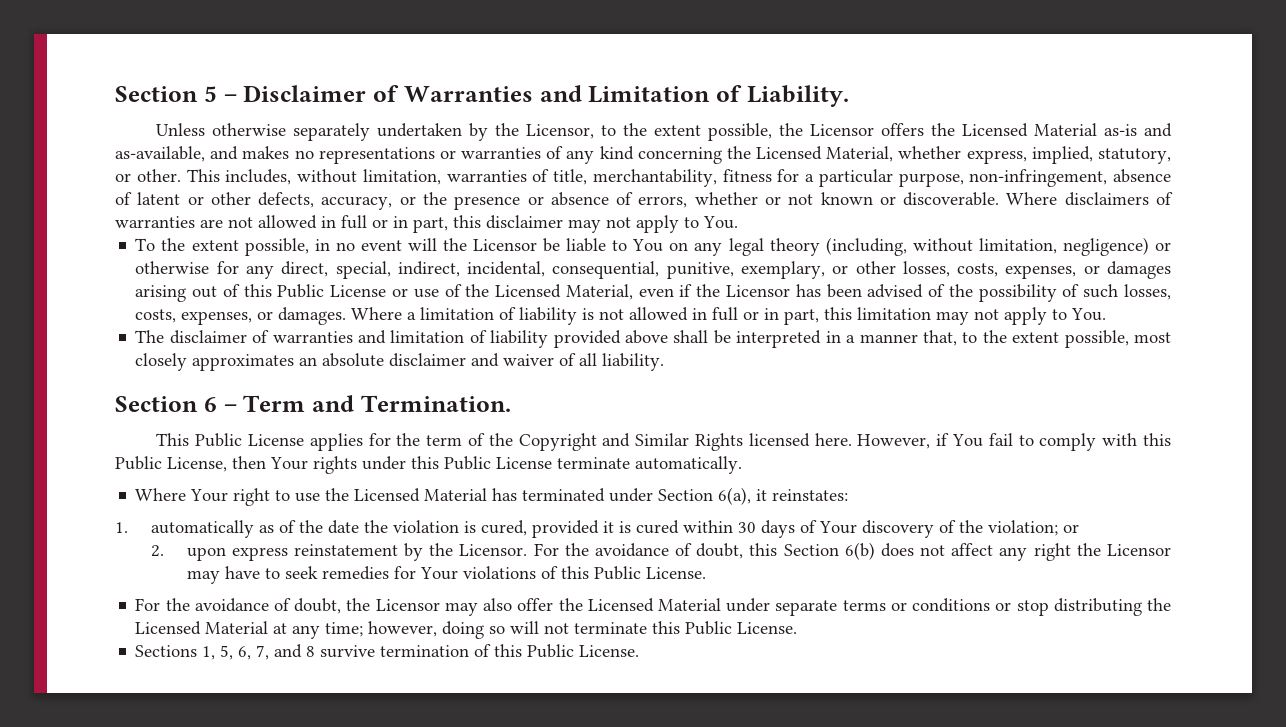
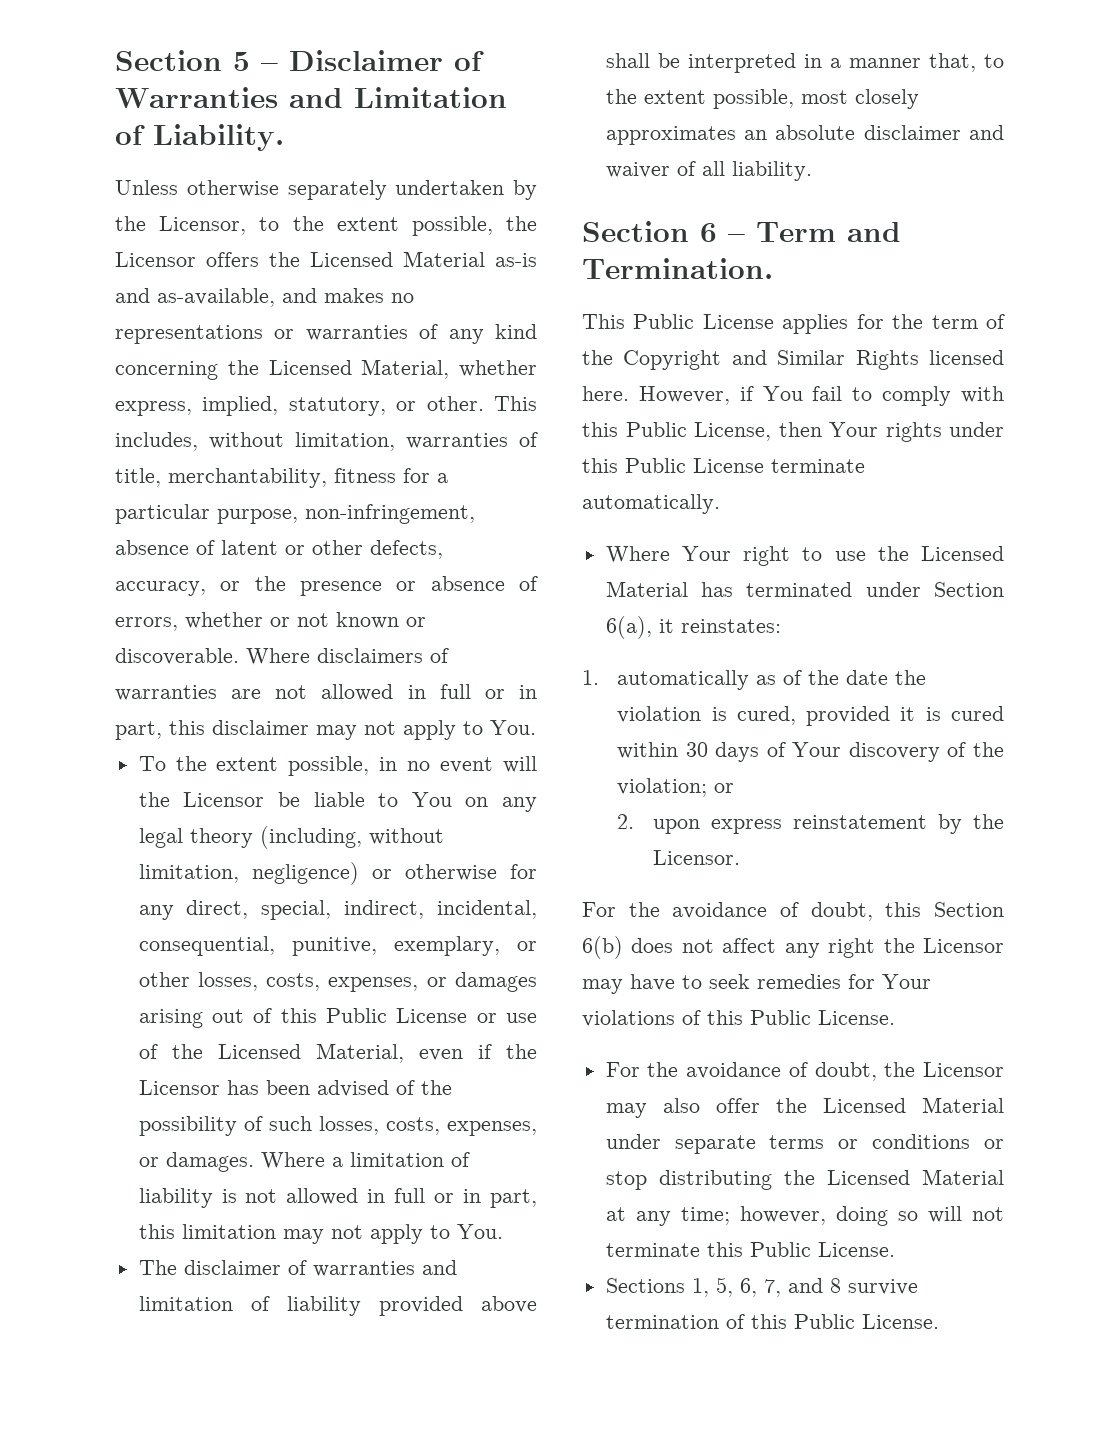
(528, 550) none -> (740, 857) //

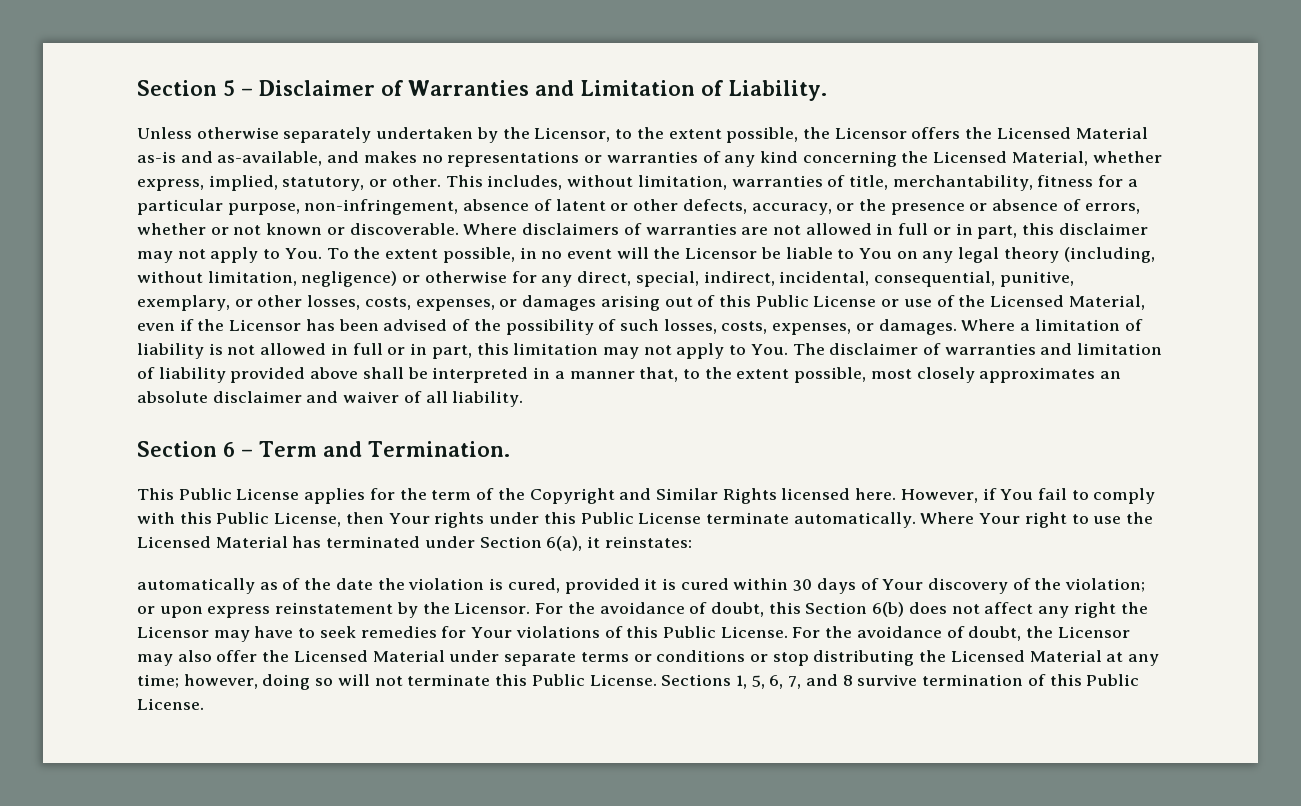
(536, 727) // -> (322, 253) none
(503, 1231) // -> (788, 349) none
(720, 504) // -> (916, 520) none
[582,670,599,685] 1. -> (692, 542) none
[617,814,635,829] // 2. -> (155, 610) none
(740, 857) // -> (531, 608) none
(895, 1017) // -> (788, 632) none
(895, 1249) // -> (657, 680) none

